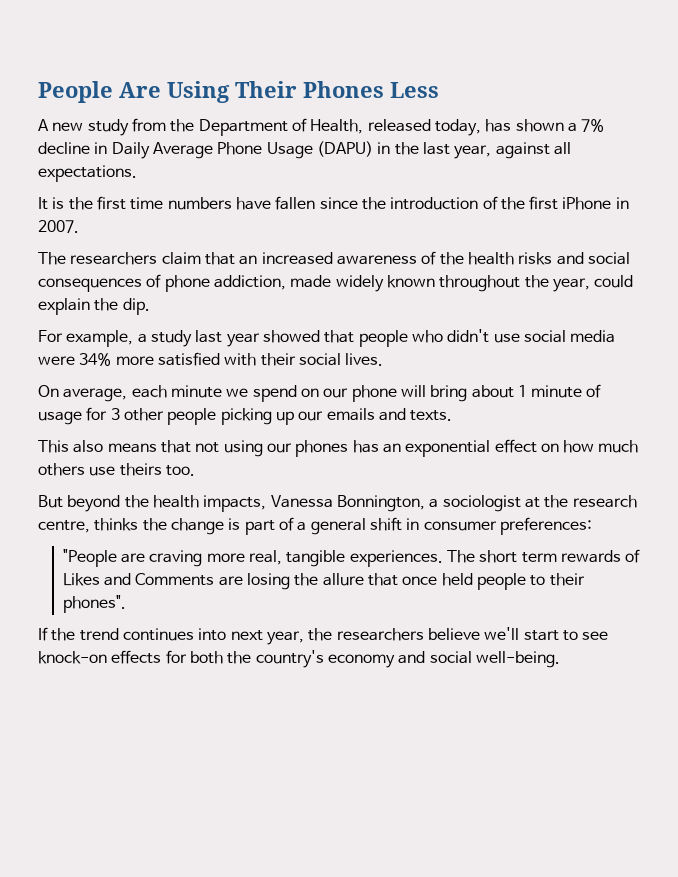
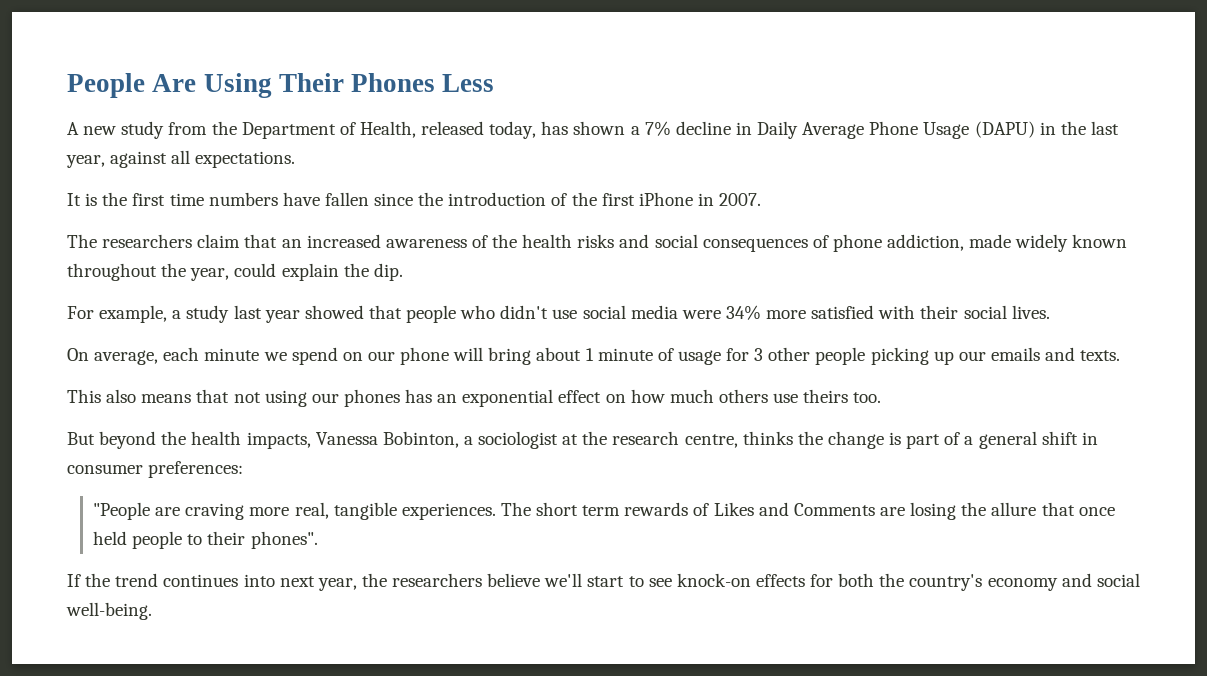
[336,495,425,512] Bonnington, -> [382,431,459,448] Bobinton,

